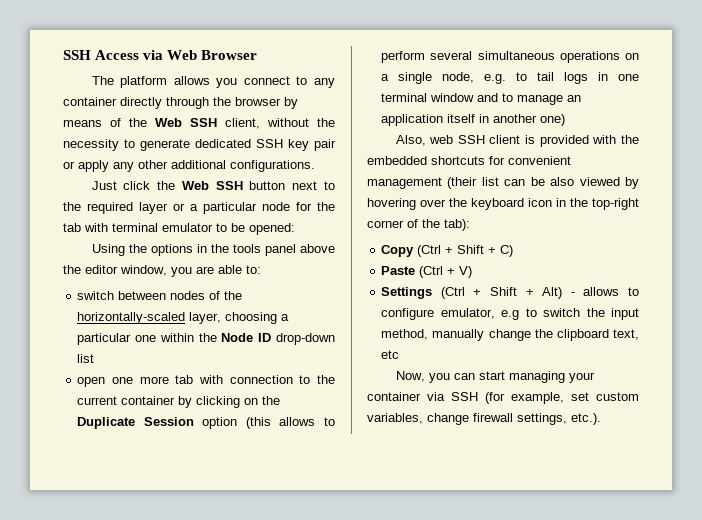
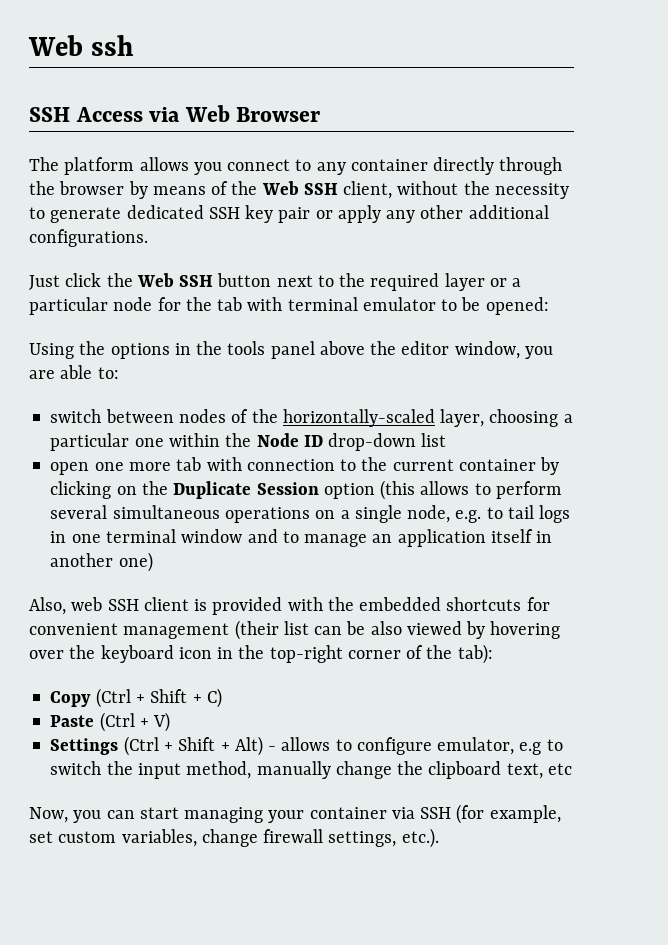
(63, 55) none -> [28,35,135,56] Web ssh //

